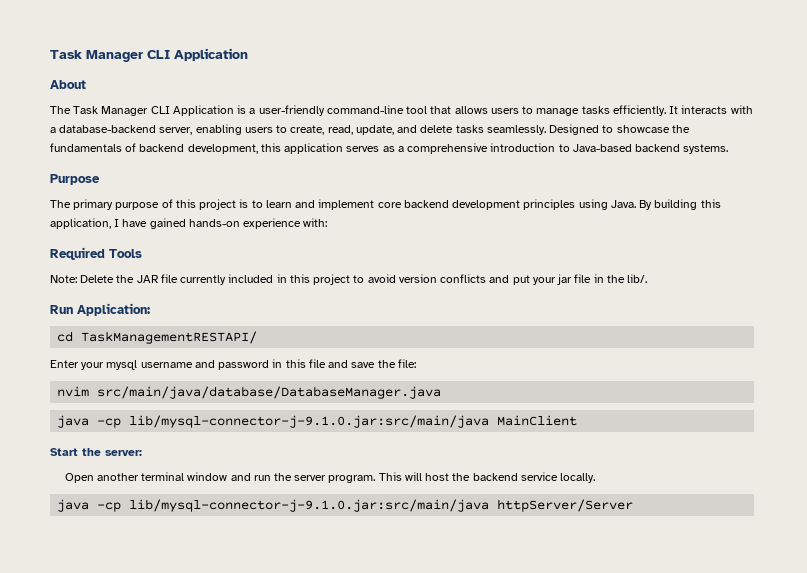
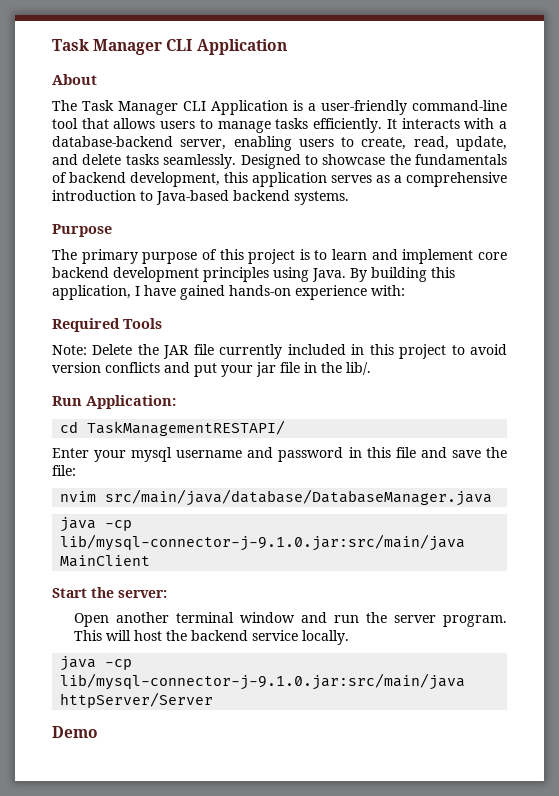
(634, 505) none -> [52,726,98,738] // Demo

